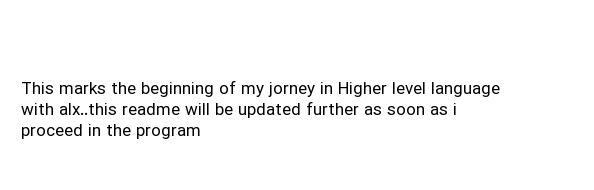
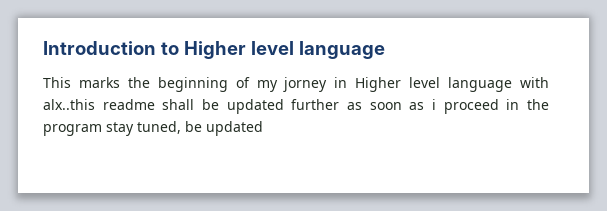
(21, 88) none -> [43,41,385,59] Introduction to Higher level language //
[185,103,210,115] will -> [162,99,195,110] shall
(201, 133) none -> [106,121,263,136] stay tuned, be updated

